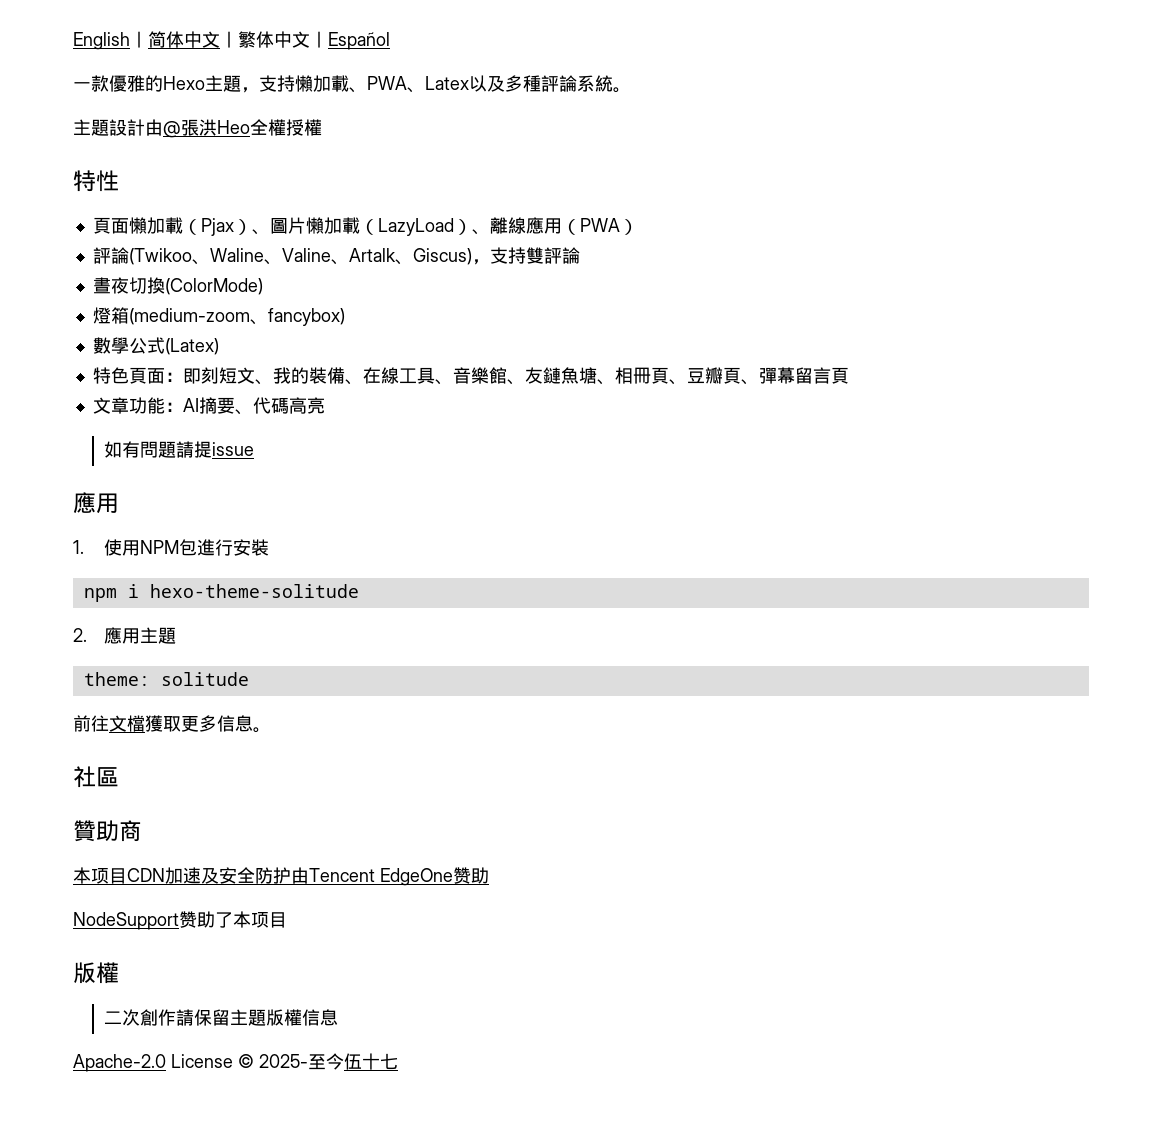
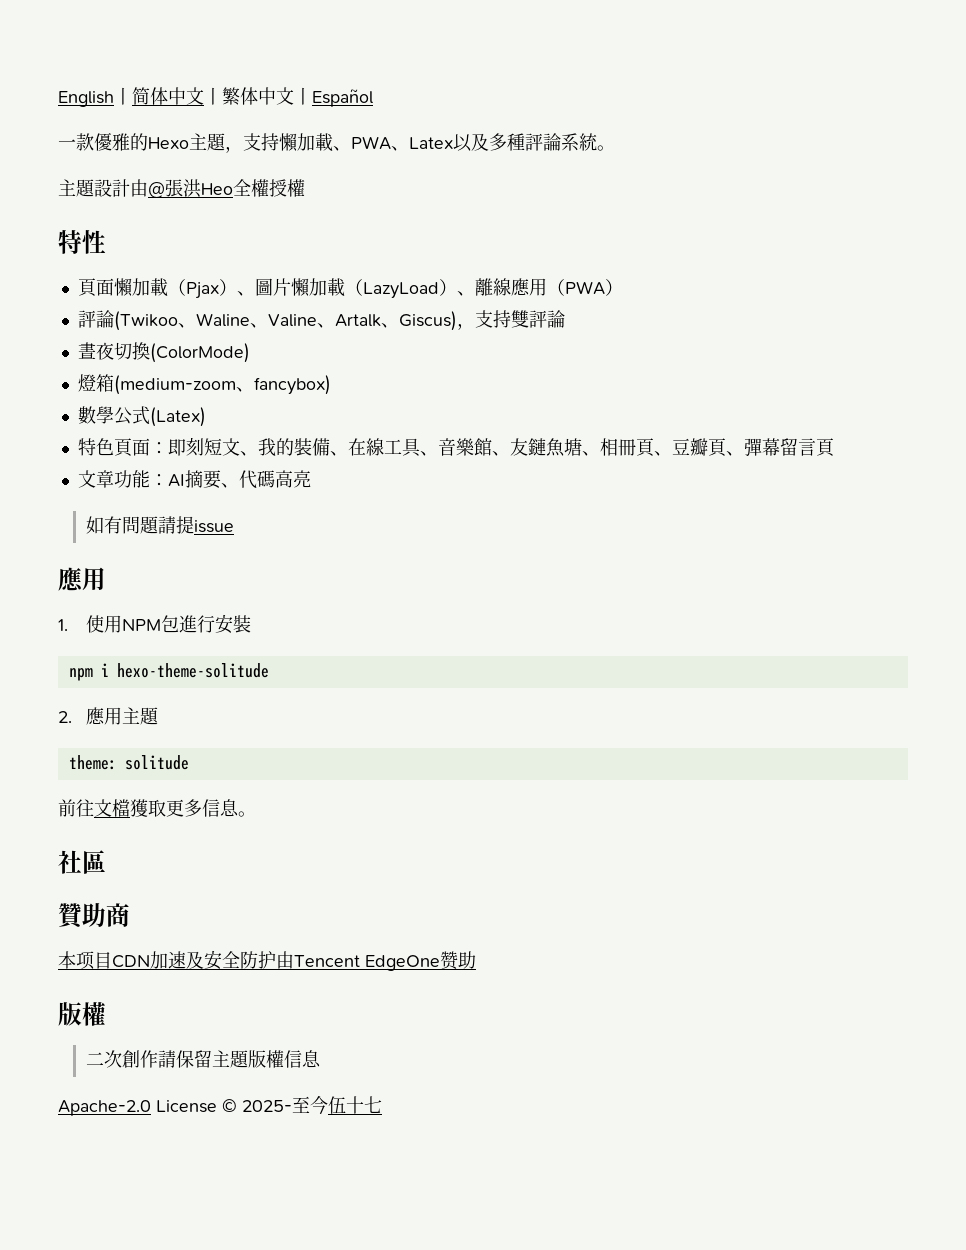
[73,911,287,930] // NodeSupport赞助了本项目 -> (476, 960) none

